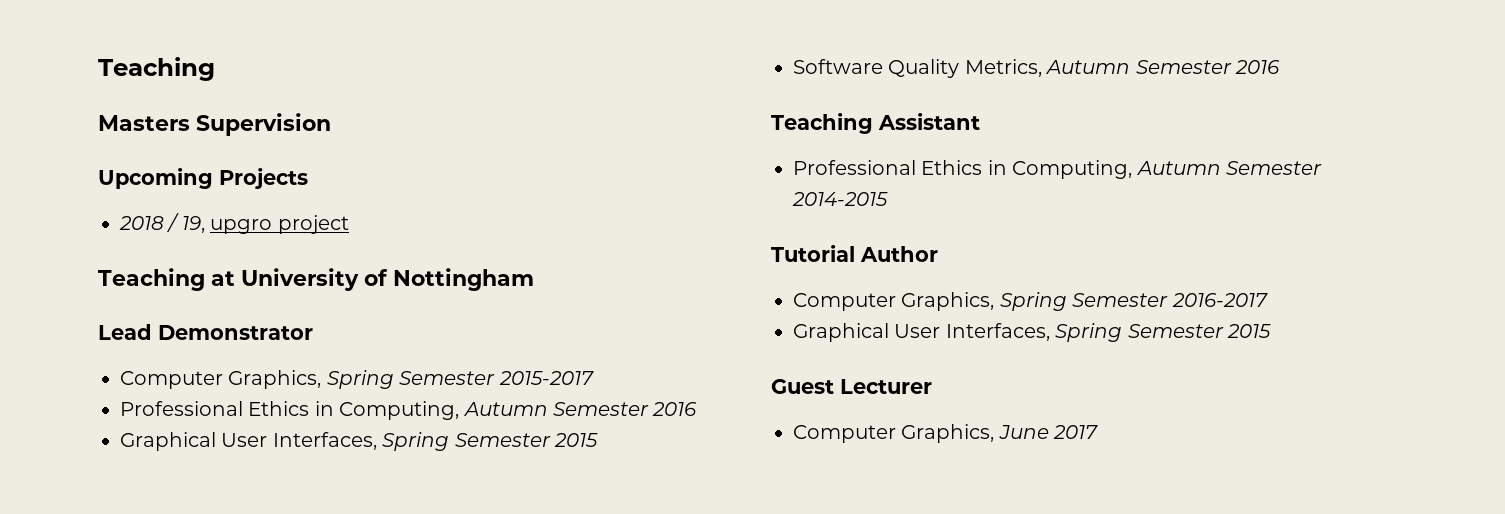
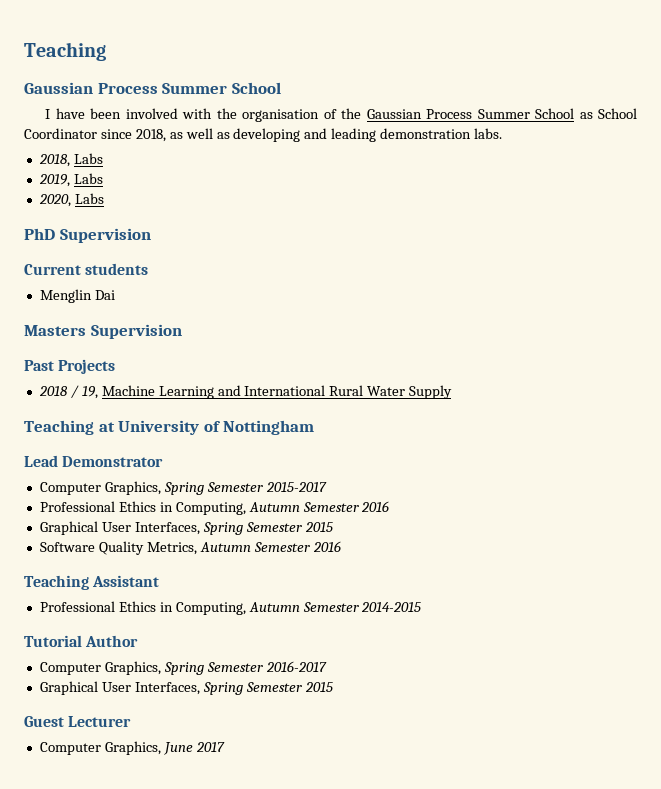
[98,57,215,81] Teaching -> [24,42,106,61] [24,82,281,94] [45,108,637,122] [24,128,503,142] [38,153,103,167] [38,173,103,187] [38,193,104,207] [24,228,151,243] [24,263,149,275] [39,289,115,303] Teaching // Gaussian Process Summer School // I have been involved with the organisation of the Gaussian Process Summer School as School Coordinator since 2018, as well as developing and leading demonstration labs. // 2018, Labs // 2019, Labs // 2020, Labs // PhD Supervision // Current students // Menglin Dai
[98,168,213,189] Upcoming -> [24,360,54,371] Past
[210,215,349,234] upgro project -> [101,385,453,399] Machine Learning and International Rural Water Supply

